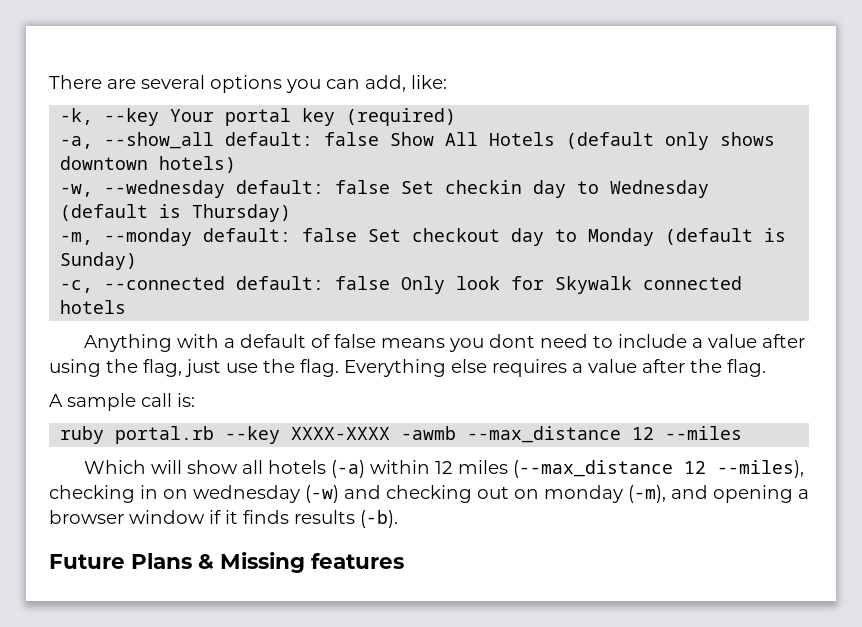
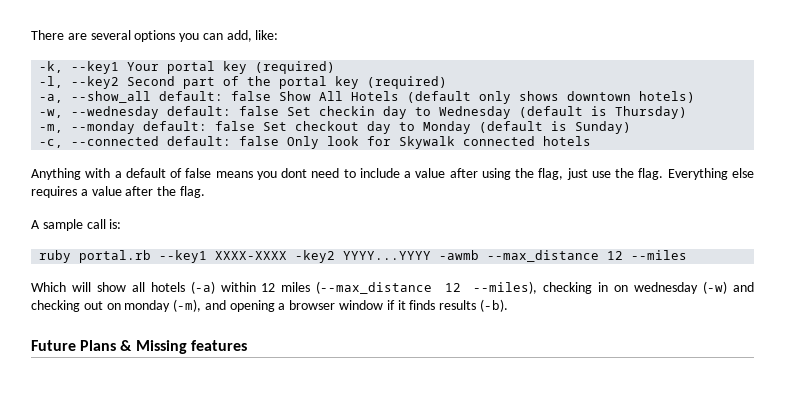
[104,108,160,126] --key -> [71,61,120,74] --key1
(457, 117) none -> [39,76,448,89] // -l, --key2 Second part of the portal key (required)
[225,426,391,444] --key XXXX-XXXX -> [159,250,432,263] --key1 XXXX-XXXX -key2 YYYY...YYYY

